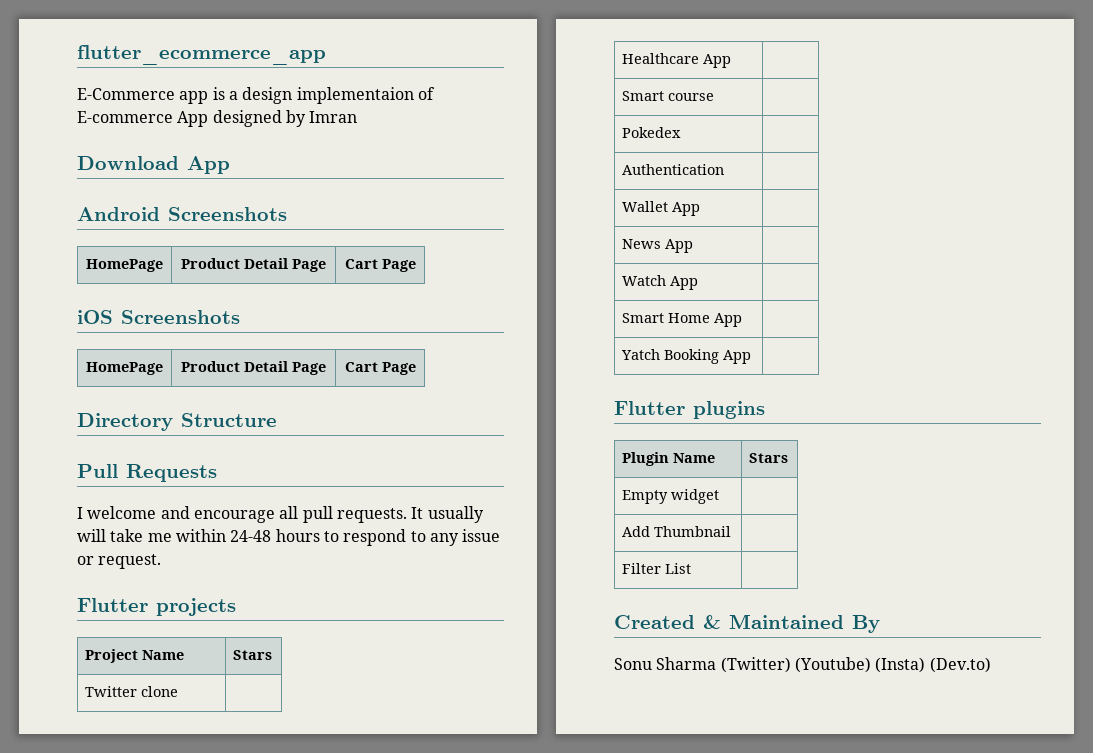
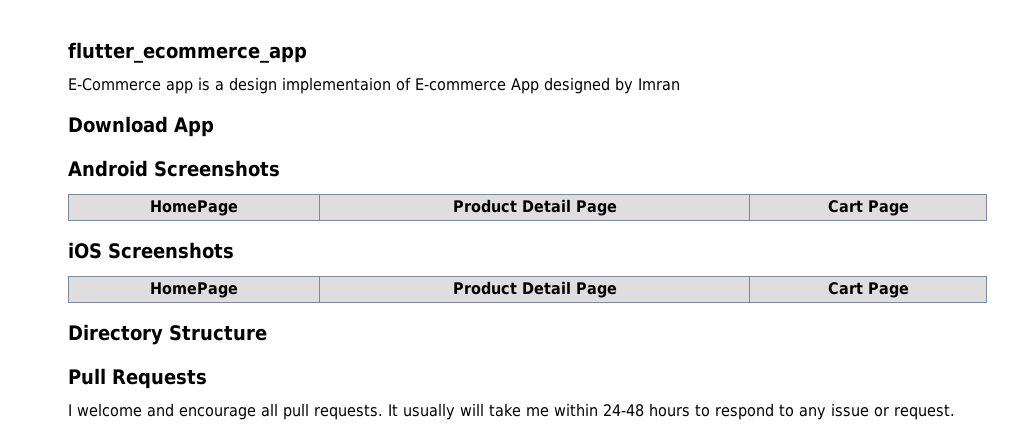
[77,598,236,616] [85,649,185,663] [233,650,273,660] [85,686,179,697] [622,53,732,68] [622,91,715,101] [622,127,682,138] [622,164,725,175] [622,201,701,216] [622,239,694,253] [622,275,699,290] [622,313,743,327] [621,349,752,364] [614,401,765,419] [622,452,716,466] [749,453,789,463] [622,489,720,504] [622,526,732,537] [622,563,692,574] [614,614,880,633] [614,657,991,673] // Flutter projects // Project Name | Stars // Twitter clone | // Healthcare App | // Smart course | // Pokedex | // Authentication | // Wallet App | // News App | // Watch App | // Smart Home App | // Yatch Booking App | // Flutter plugins // Plugin Name | Stars // Empty widget | // Add Thumbnail | // Filter List | // Created & Maintained By // Sonu Sharma (Twitter) (Youtube) (Insta) (Dev.to) -> (955, 412) none

